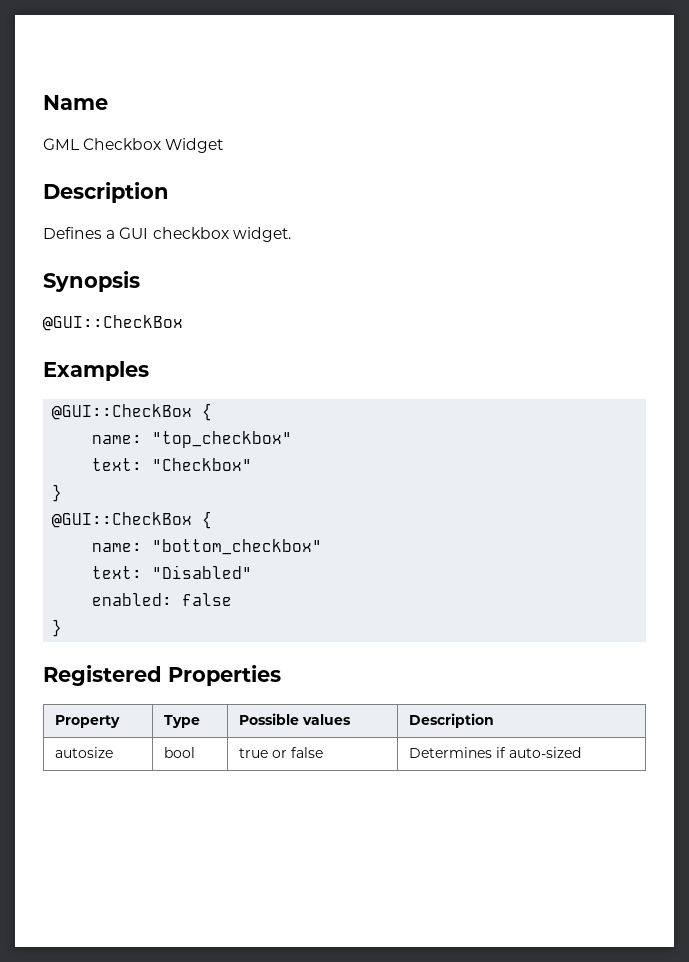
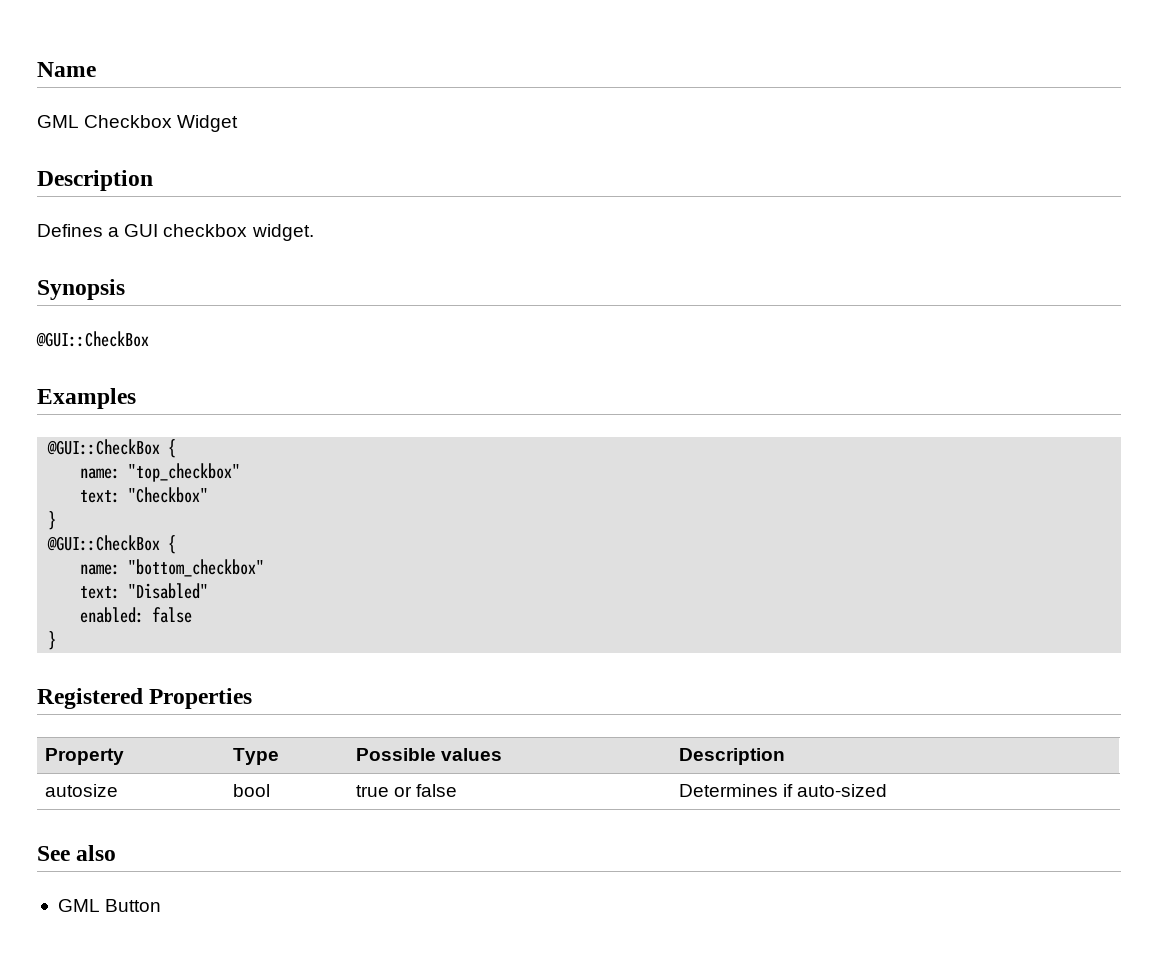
(581, 752) none -> [37,845,117,861] [57,899,162,912] // See also // GML Button

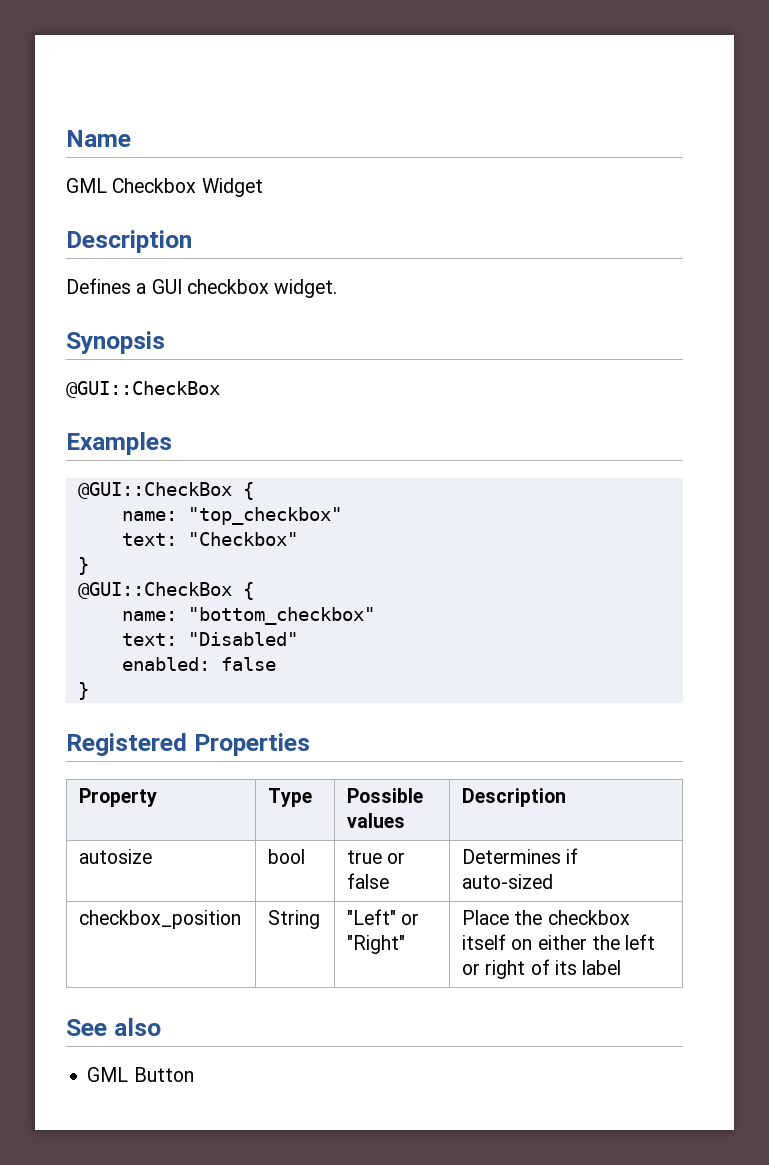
(888, 790) none -> [79,910,242,929] [268,910,321,929] [347,909,420,925] [347,935,406,954] [462,910,630,925] [462,934,656,950] [462,959,622,979] // checkbox_position | String | "Left" or "Right" | Place the checkbox itself on either the left or right of its label

